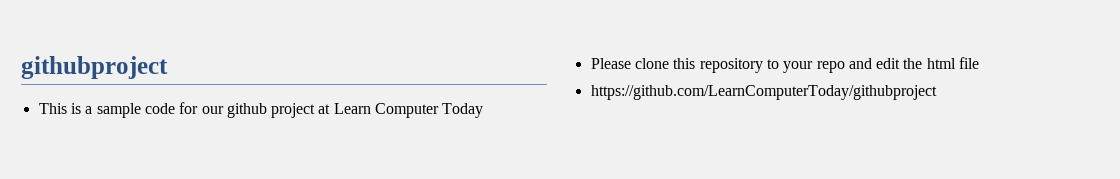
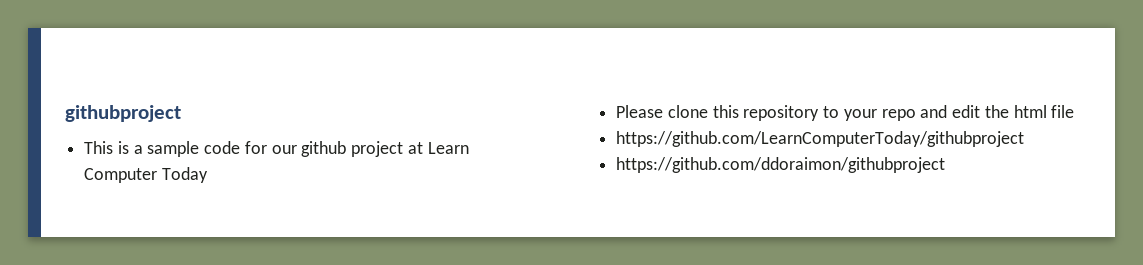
(937, 92) none -> [616,157,946,173] // https://github.com/ddoraimon/githubproject

